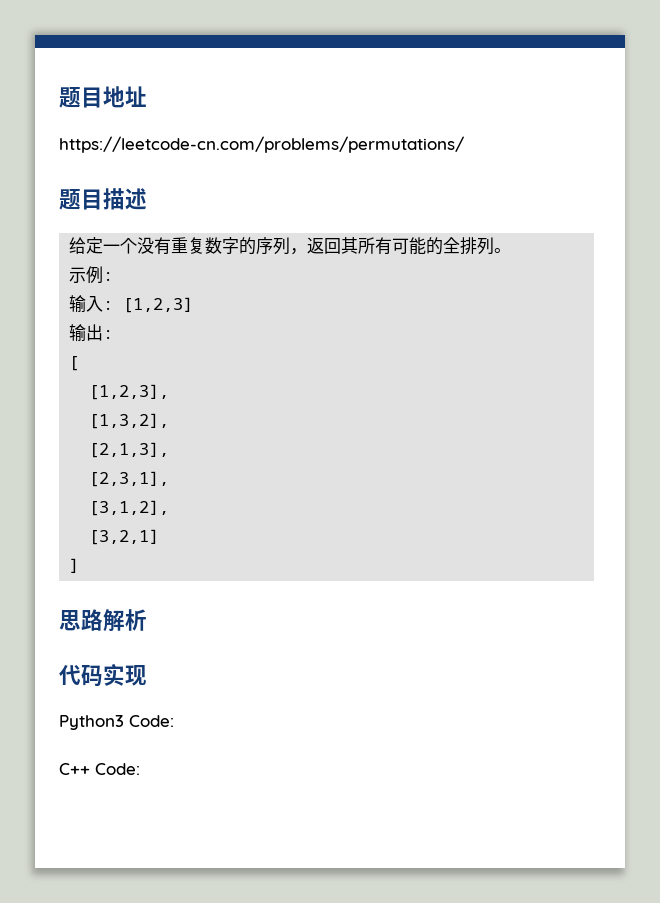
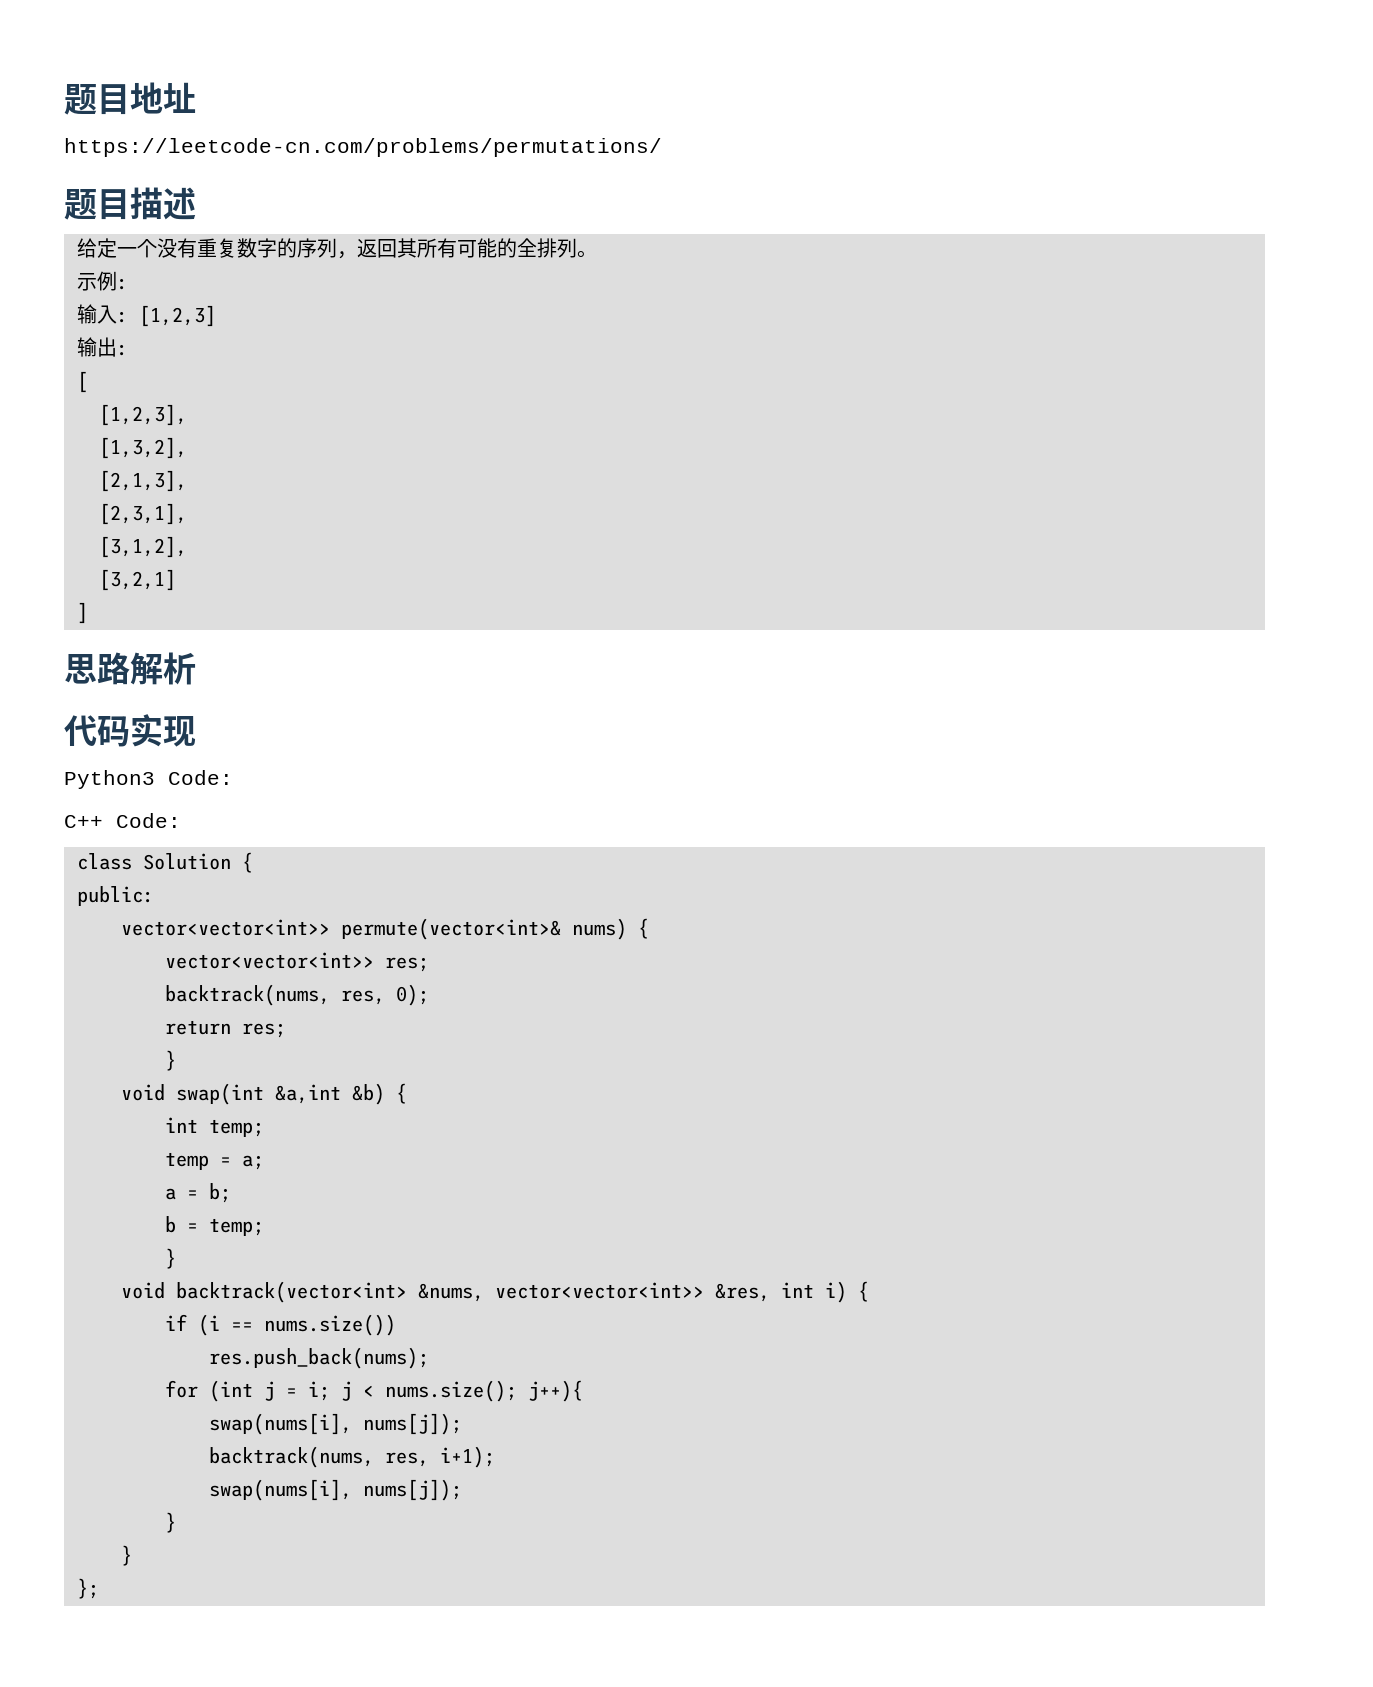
(140, 769) none -> [76,852,253,873] [76,886,154,906] [120,918,649,940] [164,952,429,972] [164,984,429,1006] [164,1020,286,1038] [164,1050,176,1071] [120,1083,407,1105] [164,1117,264,1137] [164,1152,264,1170] [164,1183,231,1203] [164,1216,264,1236] [164,1248,176,1269] [120,1281,869,1303] [164,1314,396,1336] [208,1347,429,1369] [164,1380,583,1402] [208,1413,462,1435] [208,1446,495,1468] [208,1479,462,1501] [164,1512,176,1533] [120,1545,132,1566] [76,1578,99,1599] // class Solution { // public: // vector<vector<int>> permute(vector<int>& nums) { // vector<vector<int>> res; // backtrack(nums, res, 0); // return res; // } // void swap(int &a,int &b) { // int temp; // temp = a; // a = b; // b = temp; // } // void backtrack(vector<int> &nums, vector<vector<int>> &res, int i) { // if (i == nums.size()) // res.push_back(nums); // for (int j = i; j < nums.size(); j++){ // swap(nums[i], nums[j]); // backtrack(nums, res, i+1); // swap(nums[i], nums[j]); // } // } // };

